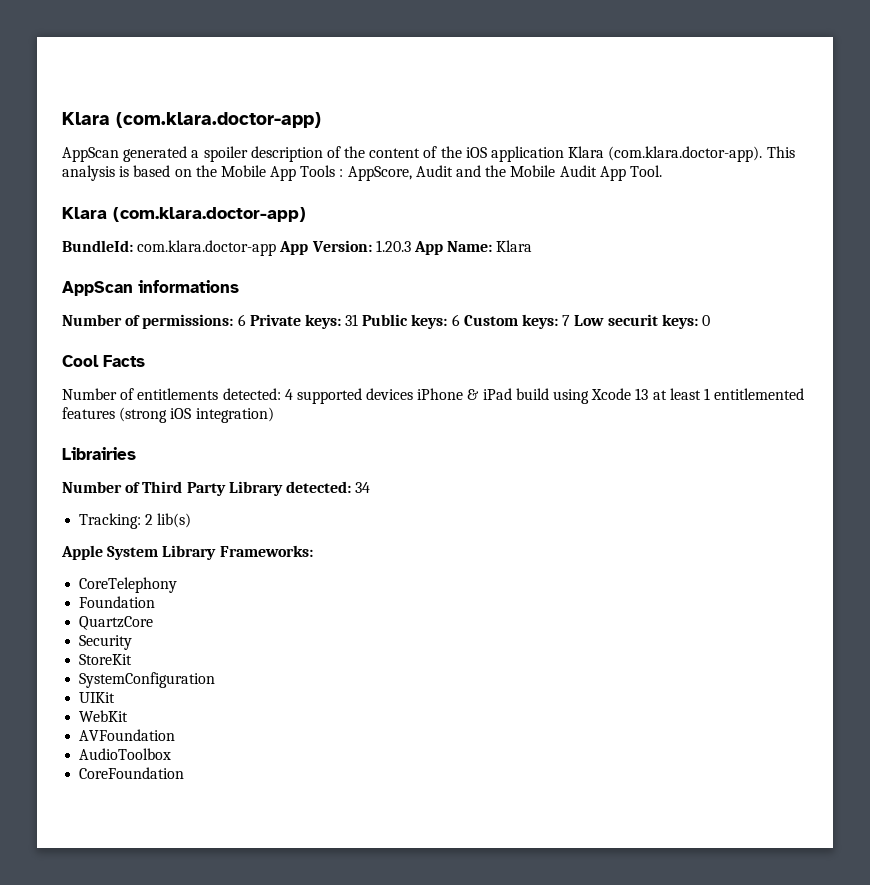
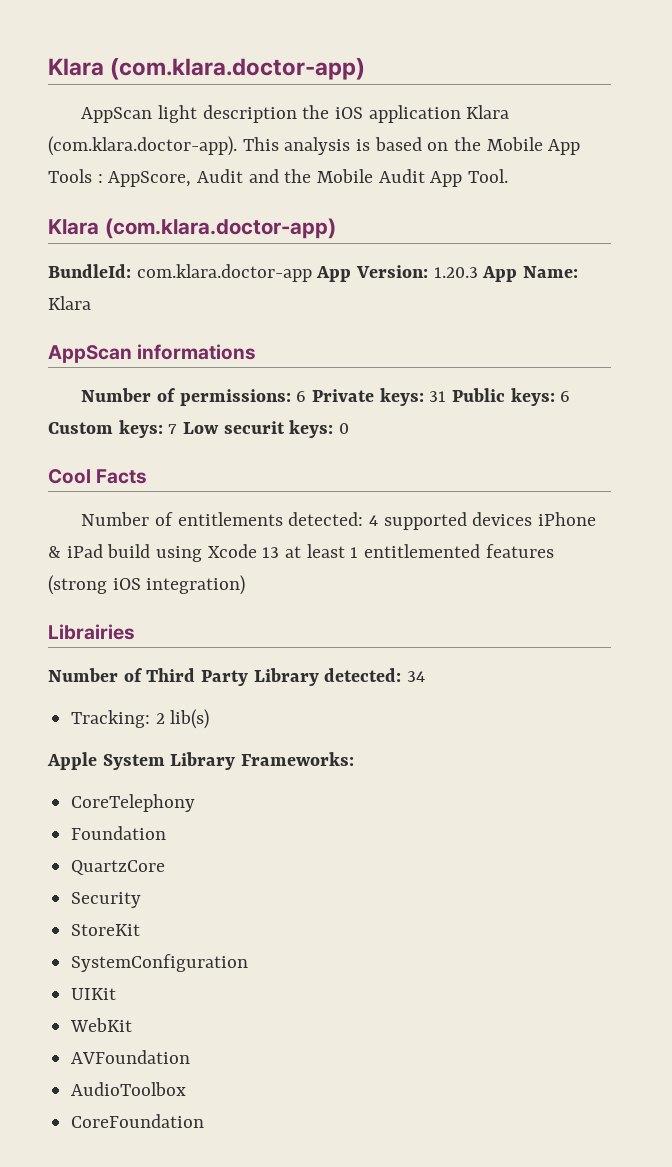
[123,146,438,162] generated a spoiler description of the content of -> [158,105,297,123] light description

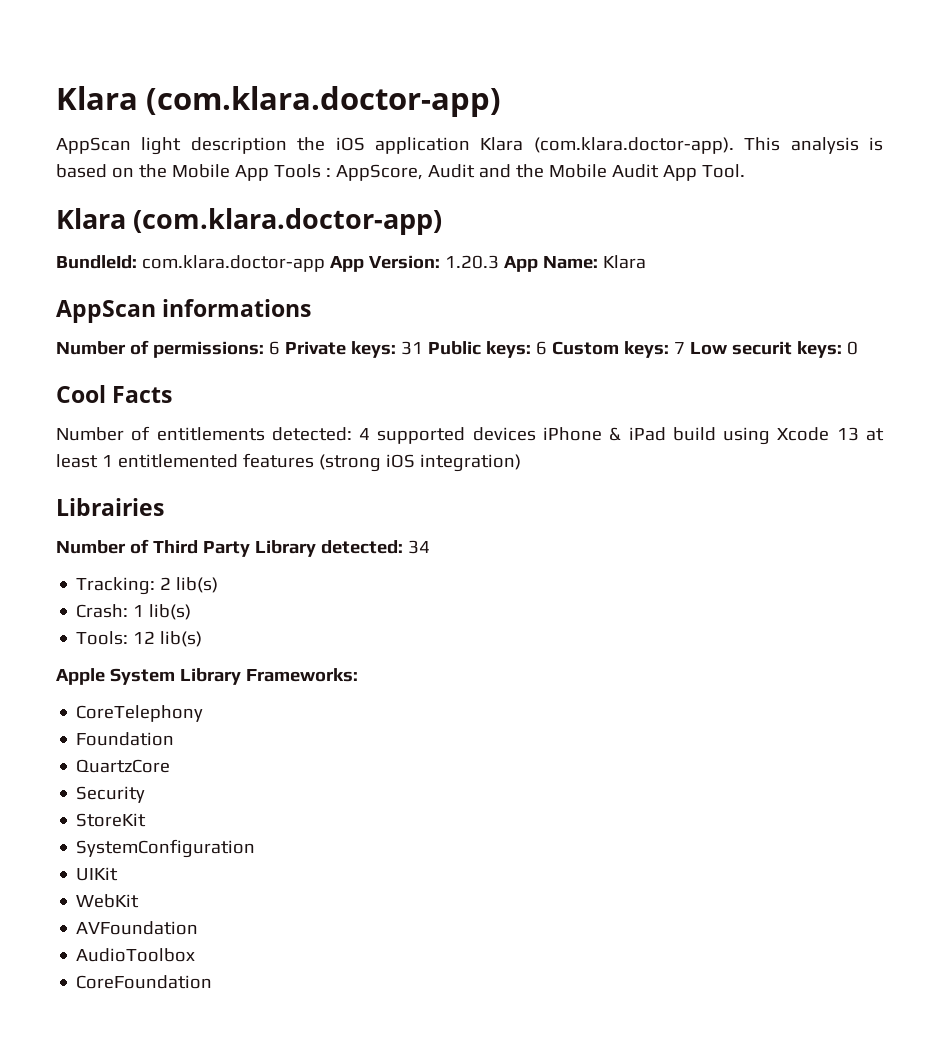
(210, 719) none -> [76,604,192,620] [76,631,203,647] // Crash: 1 lib(s) // Tools: 12 lib(s)

